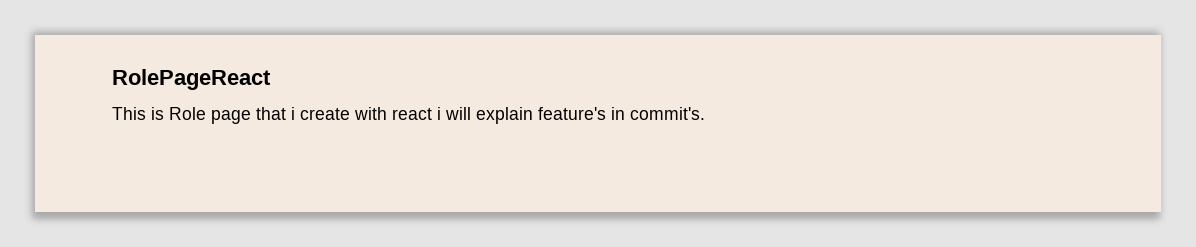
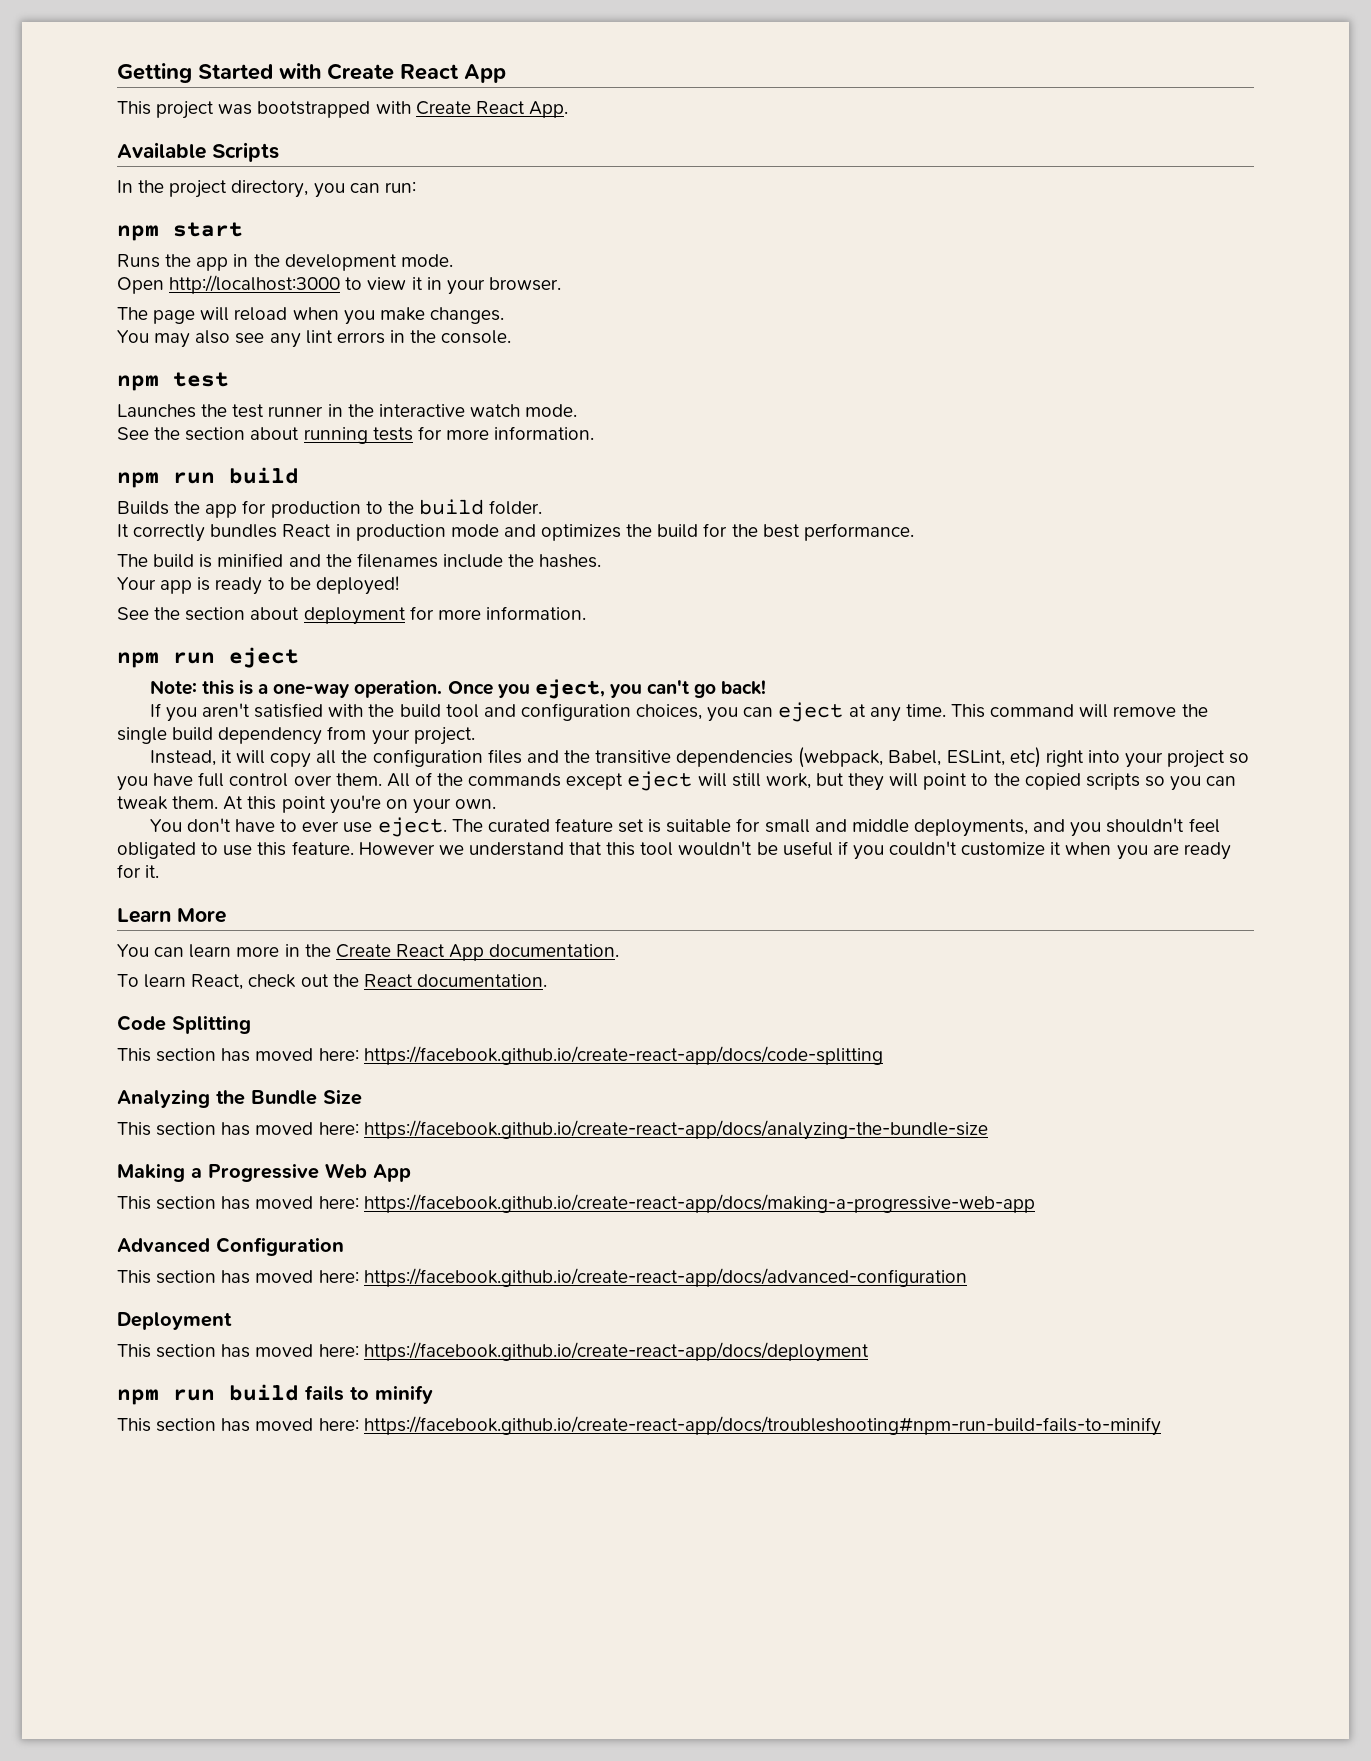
[112,69,271,90] [112,107,705,124] RolePageReact // This is Role page that i create with react i will explain feature's in commit's. -> [117,63,506,83] [117,101,568,119] [117,142,279,162] [117,180,416,198] [117,222,243,241] [117,254,453,271] [117,275,561,295] [117,307,504,325] [117,330,512,348] [117,372,229,391] [117,404,578,418] [117,426,595,444] [117,467,299,488] [117,499,543,518] [117,523,914,542] [117,553,602,568] [117,576,399,595] [117,606,586,625] [117,647,299,668] [149,679,767,699] [149,702,1208,722] [117,726,475,745] [149,747,1250,768] [117,771,1237,791] [117,795,497,814] [149,817,1220,837] [117,841,1231,860] [117,864,160,878] [117,908,226,923] [117,944,620,961] [117,974,547,990] [117,1015,251,1034] [117,1046,883,1065] [117,1089,362,1108] [117,1120,988,1140] [117,1163,411,1182] [117,1194,1035,1213] [117,1237,344,1256] [117,1268,967,1287] [117,1312,232,1330] [117,1342,869,1362] [117,1384,433,1405] [117,1416,1161,1436] Getting Started with Create React App // This project was bootstrapped with Create React App. // Available Scripts // In the project directory, you can run: // npm start // Runs the app in the development mode. // Open http://localhost:3000 to view it in your browser. // The page will reload when you make changes. // You may also see any lint errors in the console. // npm test // Launches the test runner in the interactive watch mode. // See the section about running tests for more information. // npm run build // Builds the app for production to the build folder. // It correctly bundles React in production mode and optimizes the build for the best performance. // The build is minified and the filenames include the hashes. // Your app is ready to be deployed! // See the section about deployment for more information. // npm run eject // Note: this is a one-way operation. Once you eject, you can't go back! // If you aren't satisfied with the build tool and configuration choices, you can eject at any time. This command will remove the single build dependency from your project. // Instead, it will copy all the configuration files and the transitive dependencies (webpack, Babel, ESLint, etc) right into your project so you have full control over them. All of the commands except eject will still work, but they will point to the copied scripts so you can tweak them. At this point you're on your own. // You don't have to ever use eject. The curated feature set is suitable for small and middle deployments, and you shouldn't feel obligated to use this feature. However we understand that this tool wouldn't be useful if you couldn't customize it when you are ready for it. // Learn More // You can learn more in the Create React App documentation. // To learn React, check out the React documentation. // Code Splitting // This section has moved here: https://facebook.github.io/create-react-app/docs/code-splitting // Analyzing the Bundle Size // This section has moved here: https://facebook.github.io/create-react-app/docs/analyzing-the-bundle-size // Making a Progressive Web App // This section has moved here: https://facebook.github.io/create-react-app/docs/making-a-progressive-web-app // Advanced Configuration // This section has moved here: https://facebook.github.io/create-react-app/docs/advanced-configuration // Deployment // This section has moved here: https://facebook.github.io/create-react-app/docs/deployment // npm run build fails to minify // This section has moved here: https://facebook.github.io/create-react-app/docs/troubleshooting#npm-run-build-fails-to-minify

